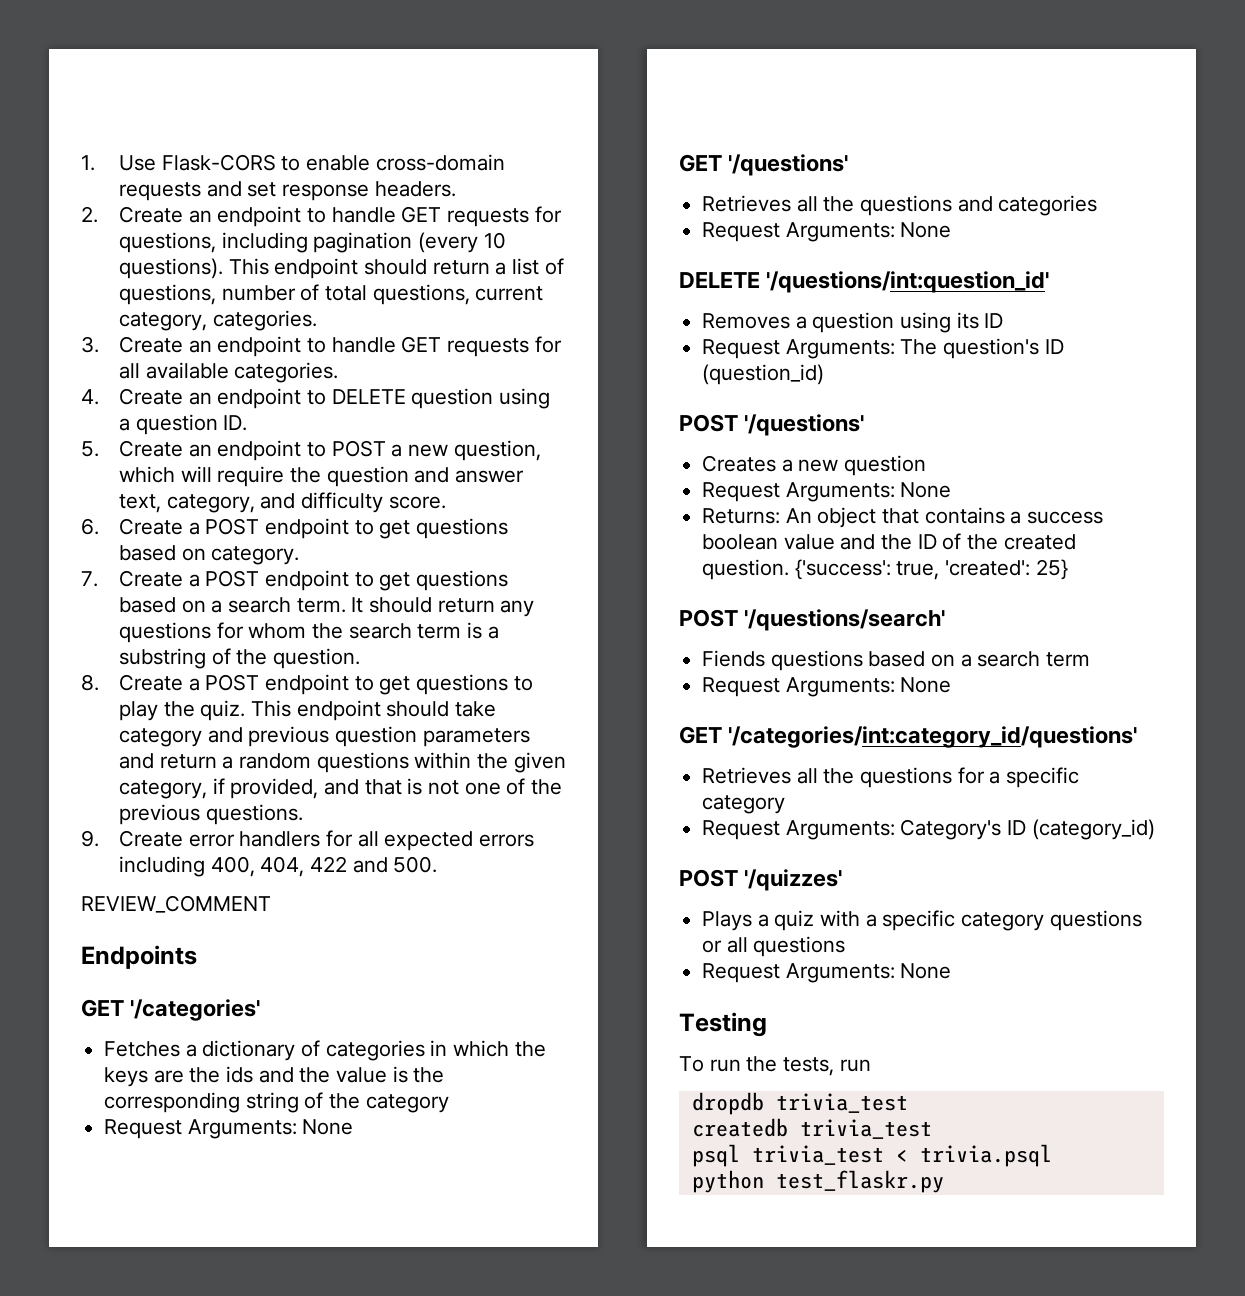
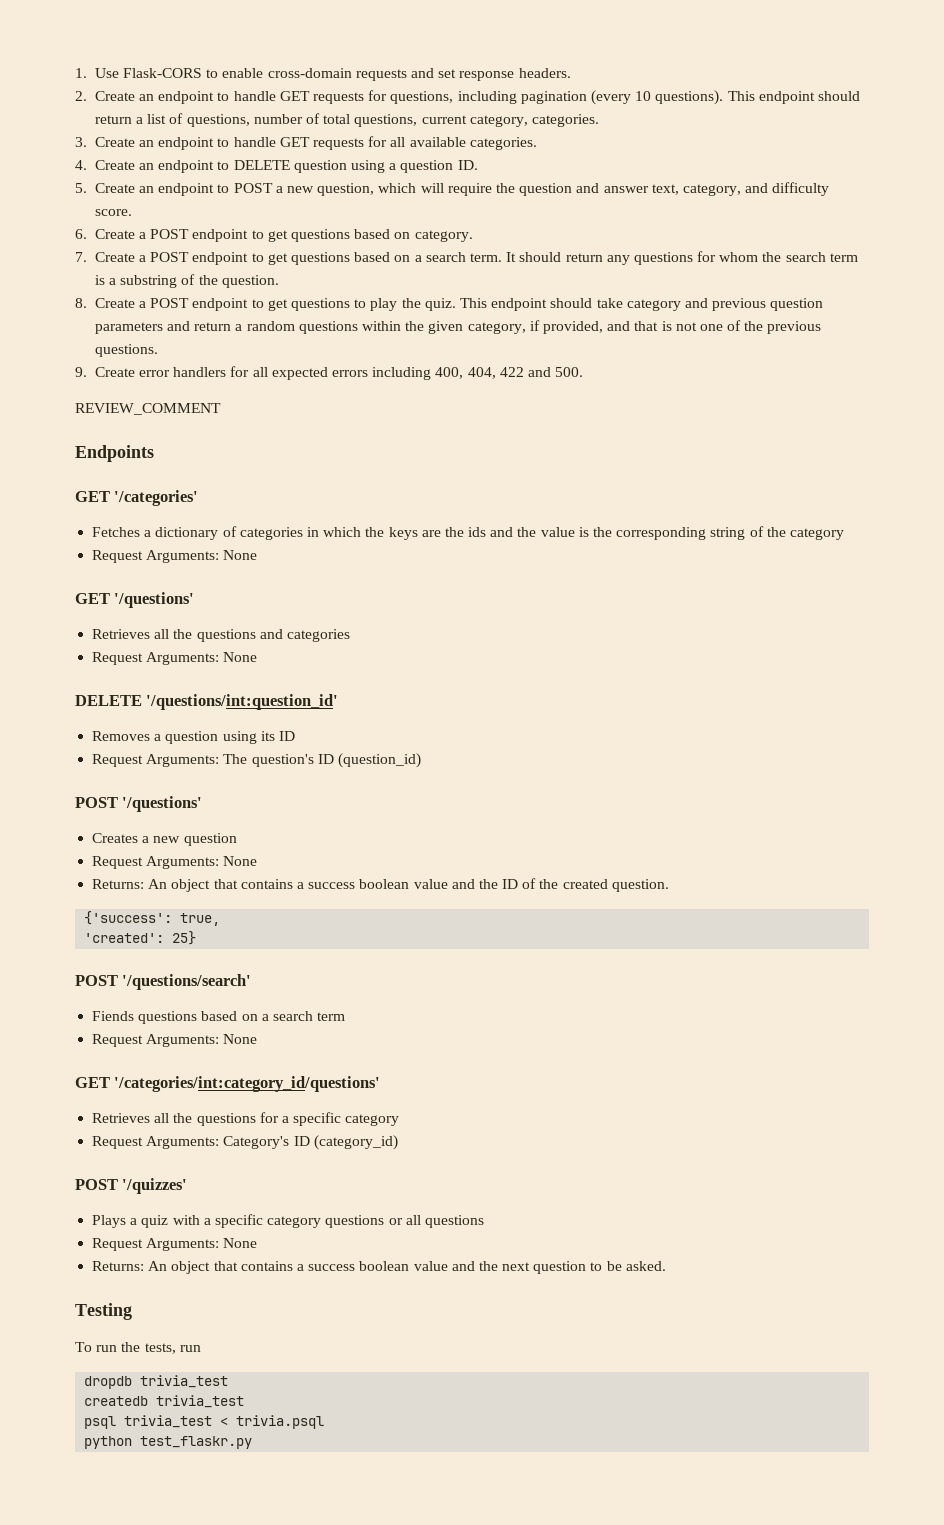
(790, 569) none -> (669, 885) //
(940, 570) none -> (221, 919) //
(952, 971) none -> [92,1261,666,1274] // Returns: An object that contains a success boolean value and the next question to be asked.

